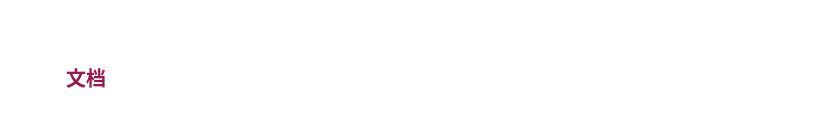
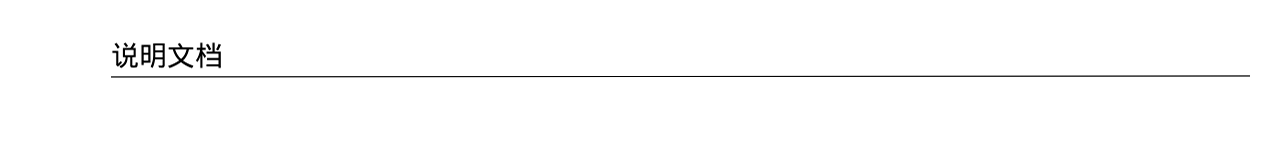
(66, 78) none -> [110,42,167,69] 说明

